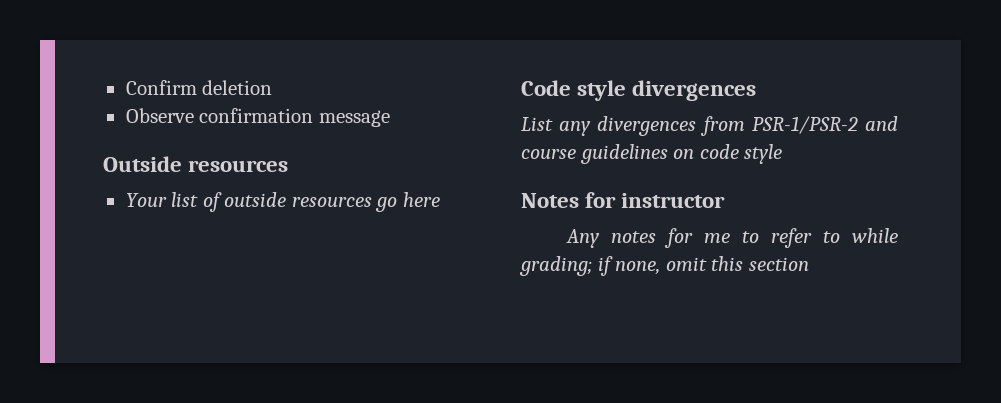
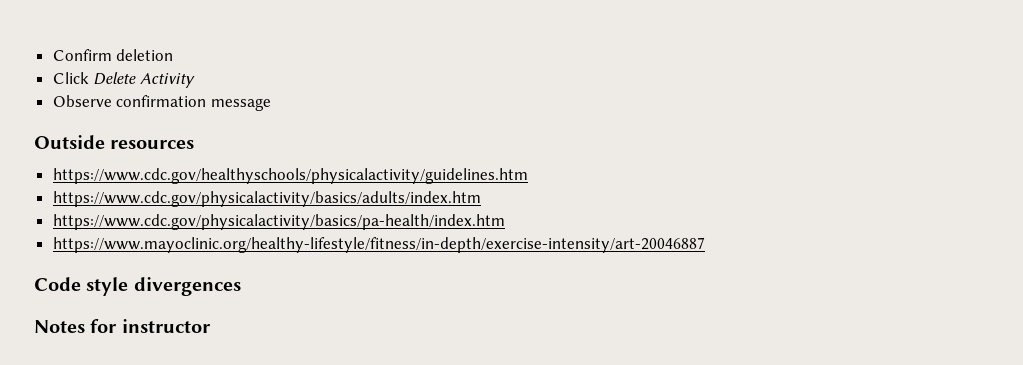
(273, 87) none -> [52,72,195,88] // Click Delete Activity
[125,192,440,212] [521,80,757,101] [521,116,898,136] [521,144,783,164] [521,192,726,208] [565,228,898,248] [519,256,809,276] Your list of outside resources go here // Code style divergences // List any divergences from PSR-1/PSR-2 and course guidelines on code style // Notes for instructor // Any notes for me to refer to while grading; if none, omit this section -> [52,168,528,184] [52,191,481,207] [52,214,505,230] [52,237,705,253] [34,277,241,296] [34,319,211,333] https://www.cdc.gov/healthyschools/physicalactivity/guidelines.htm // https://www.cdc.gov/physicalactivity/basics/adults/index.htm // https://www.cdc.gov/physicalactivity/basics/pa-health/index.htm // https://www.mayoclinic.org/healthy-lifestyle/fitness/in-depth/exercise-intensity/art-20046887 // Code style divergences // Notes for instructor

